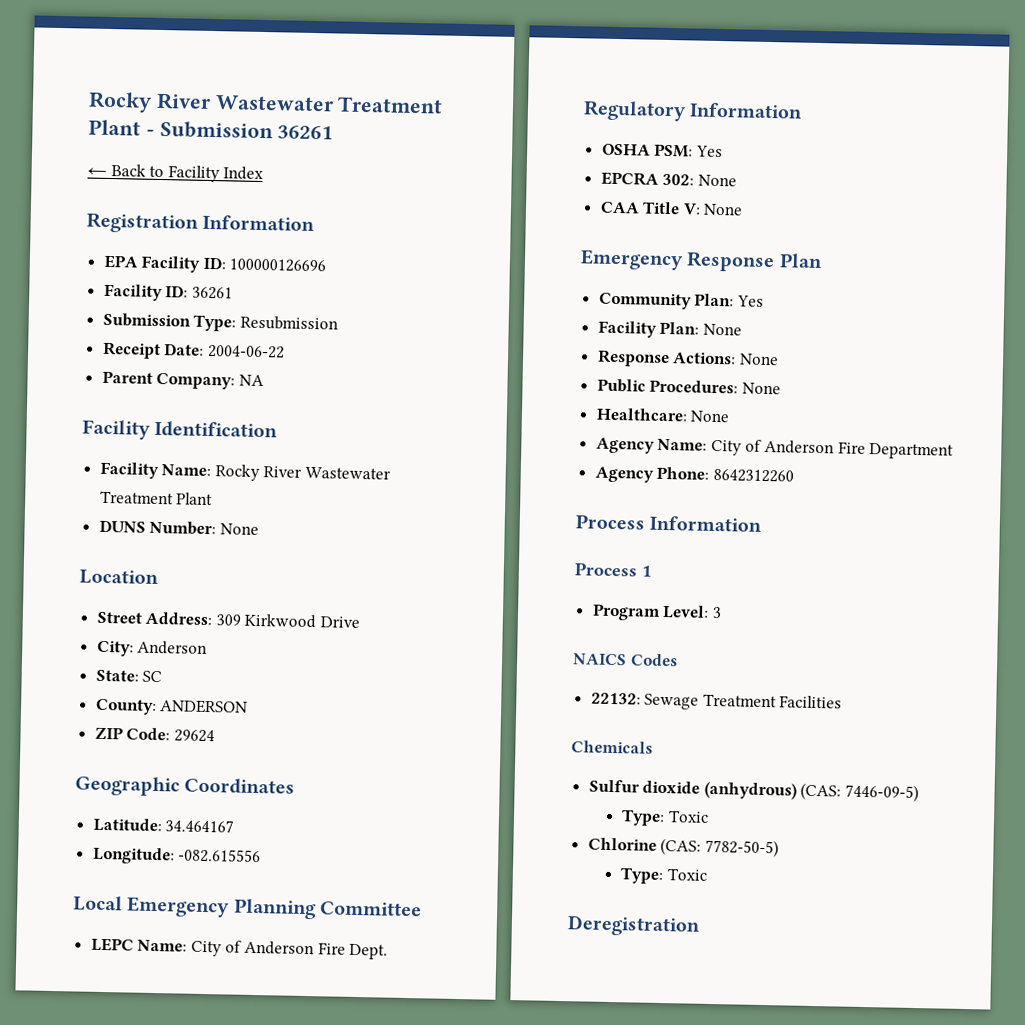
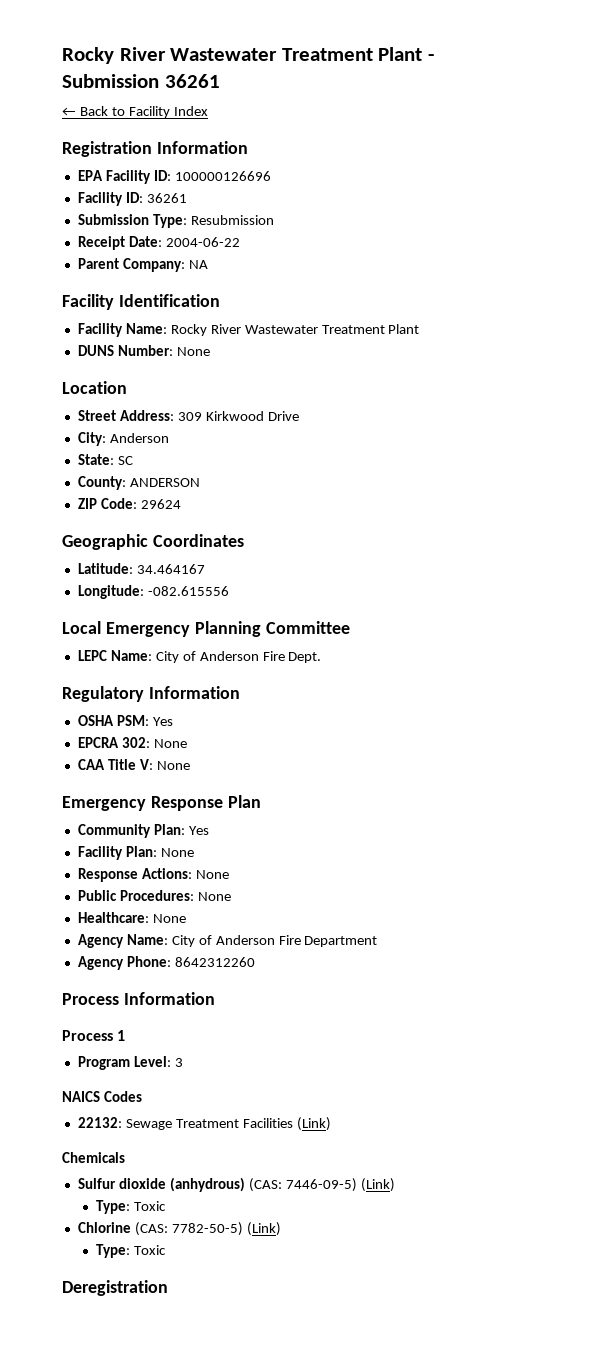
(843, 702) none -> [296,1117,331,1131] (Link)
(920, 793) none -> [360,1178,395,1192] (Link)
(779, 848) none -> [246,1222,281,1236] (Link)

